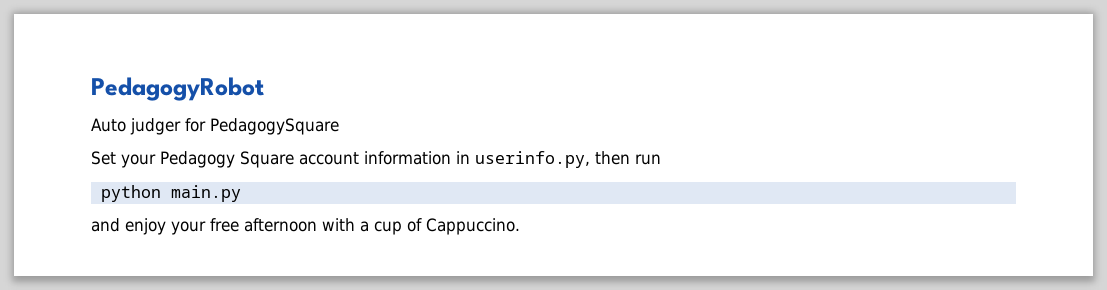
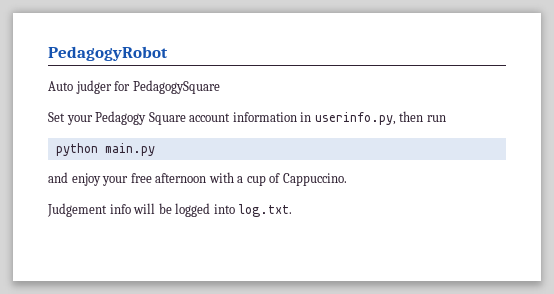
(520, 226) none -> [47,203,293,217] // Judgement info will be logged into log.txt.

